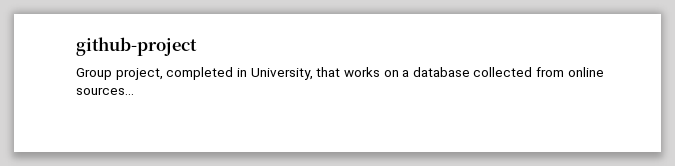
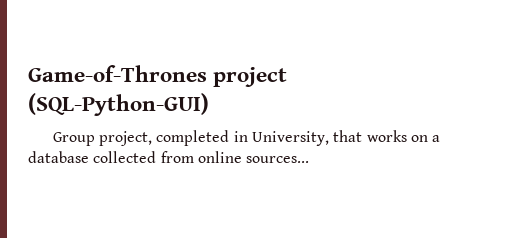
[76,37,197,56] github-project -> [28,65,288,87] [28,93,209,116] Game-of-Thrones project (SQL-Python-GUI)

